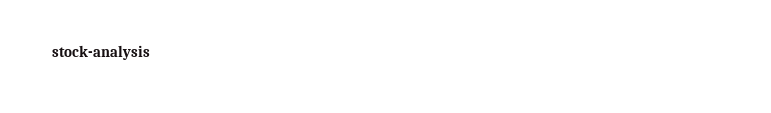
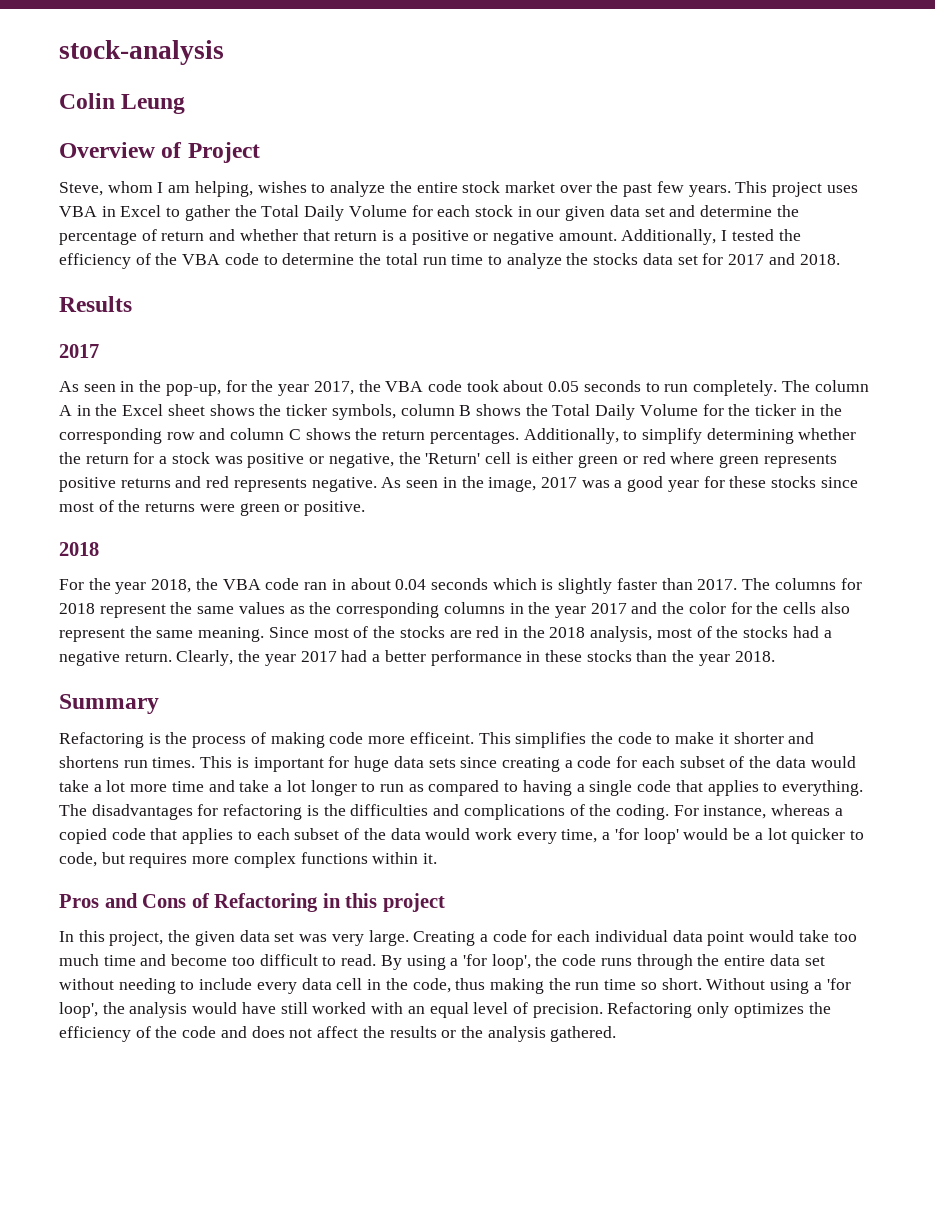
(150, 52) none -> [59,93,186,114] [59,142,260,163] [59,181,858,197] [59,205,799,221] [59,229,801,245] [59,253,840,269] [59,296,132,312] [59,344,99,358] [59,380,869,396] [59,404,842,420] [59,428,857,444] [59,452,837,468] [59,476,858,492] [59,500,366,516] [59,542,99,556] [59,578,862,594] [59,602,850,618] [59,626,832,642] [59,650,775,666] [59,694,159,714] [59,732,815,748] [59,756,856,772] [59,780,863,796] [59,804,843,820] [59,828,864,844] [59,852,438,868] [59,893,445,912] [59,930,857,946] [59,954,825,970] [59,978,851,994] [59,1002,831,1018] [59,1026,617,1042] // Colin Leung // Overview of Project // Steve, whom I am helping, wishes to analyze the entire stock market over the past few years. This project uses VBA in Excel to gather the Total Daily Volume for each stock in our given data set and determine the percentage of return and whether that return is a positive or negative amount. Additionally, I tested the efficiency of the VBA code to determine the total run time to analyze the stocks data set for 2017 and 2018. // Results // 2017 // As seen in the pop-up, for the year 2017, the VBA code took about 0.05 seconds to run completely. The column A in the Excel sheet shows the ticker symbols, column B shows the Total Daily Volume for the ticker in the corresponding row and column C shows the return percentages. Additionally, to simplify determining whether the return for a stock was positive or negative, the 'Return' cell is either green or red where green represents positive returns and red represents negative. As seen in the image, 2017 was a good year for these stocks since most of the returns were green or positive. // 2018 // For the year 2018, the VBA code ran in about 0.04 seconds which is slightly faster than 2017. The columns for 2018 represent the same values as the corresponding columns in the year 2017 and the color for the cells also represent the same meaning. Since most of the stocks are red in the 2018 analysis, most of the stocks had a negative return. Clearly, the year 2017 had a better performance in these stocks than the year 2018. // Summary // Refactoring is the process of making code more efficeint. This simplifies the code to make it shorter and shortens run times. This is important for huge data sets since creating a code for each subset of the data would take a lot more time and take a lot longer to run as compared to having a single code that applies to everything. The disadvantages for refactoring is the difficulties and complications of the coding. For instance, whereas a copied code that applies to each subset of the data would work every time, a 'for loop' would be a lot quicker to code, but requires more complex functions within it. // Pros and Cons of Refactoring in this project // In this project, the given data set was very large. Creating a code for each individual data point would take too much time and become too difficult to read. By using a 'for loop', the code runs through the entire data set without needing to include every data cell in the code, thus making the run time so short. Without using a 'for loop', the analysis would have still worked with an equal level of precision. Refactoring only optimizes the efficiency of the code and does not affect the results or the analysis gathered.

